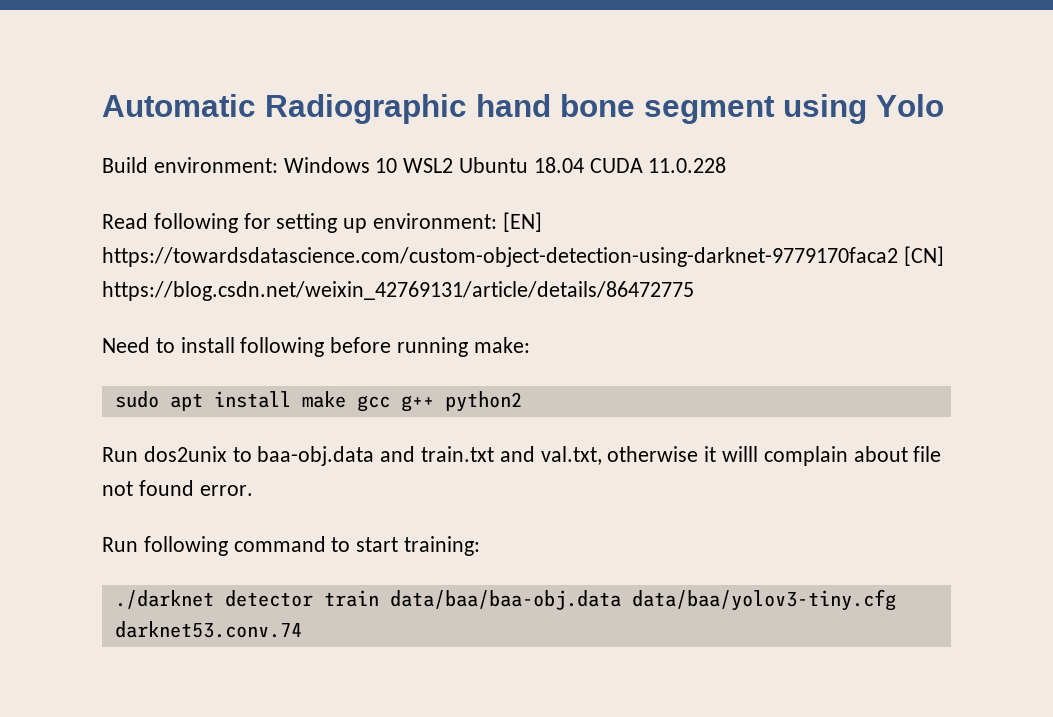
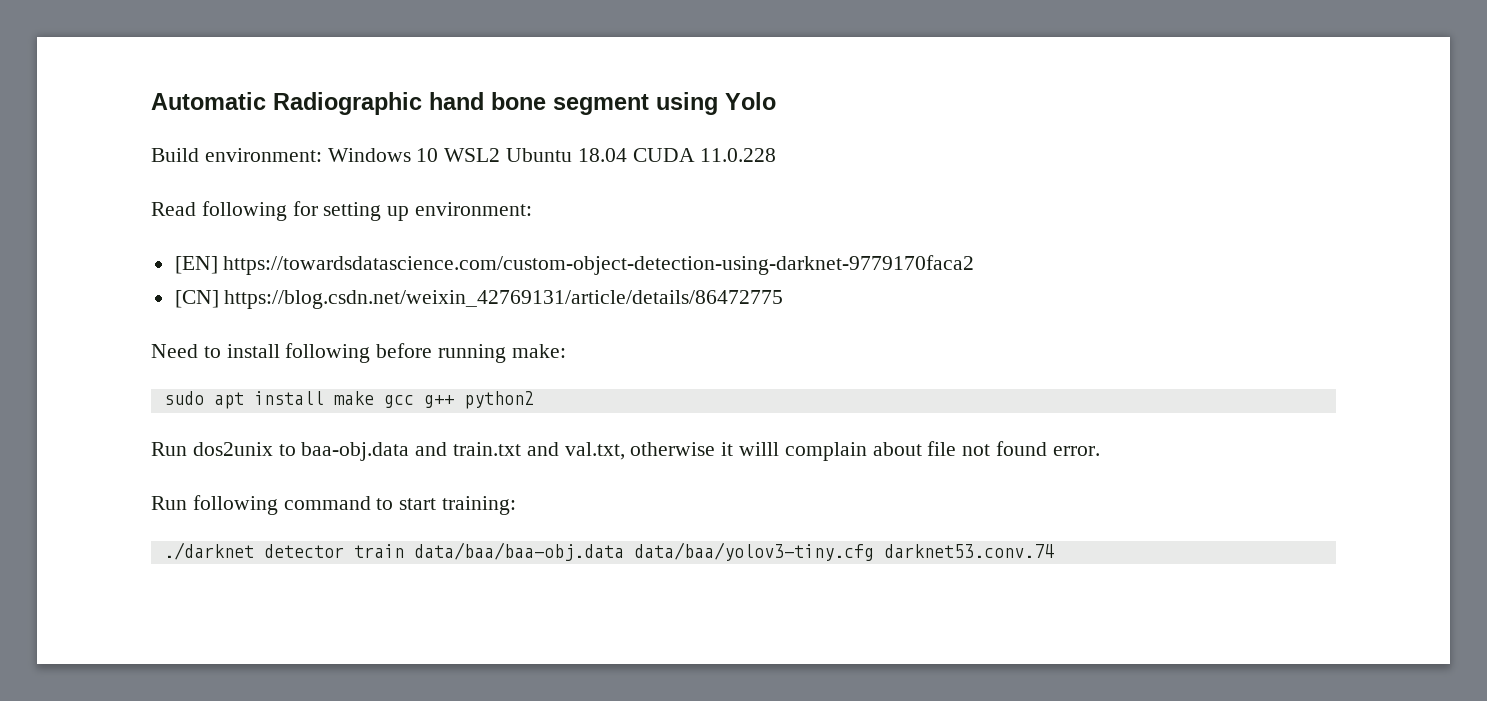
(498, 221) none -> (533, 209) //
(898, 257) none -> (975, 265) //

